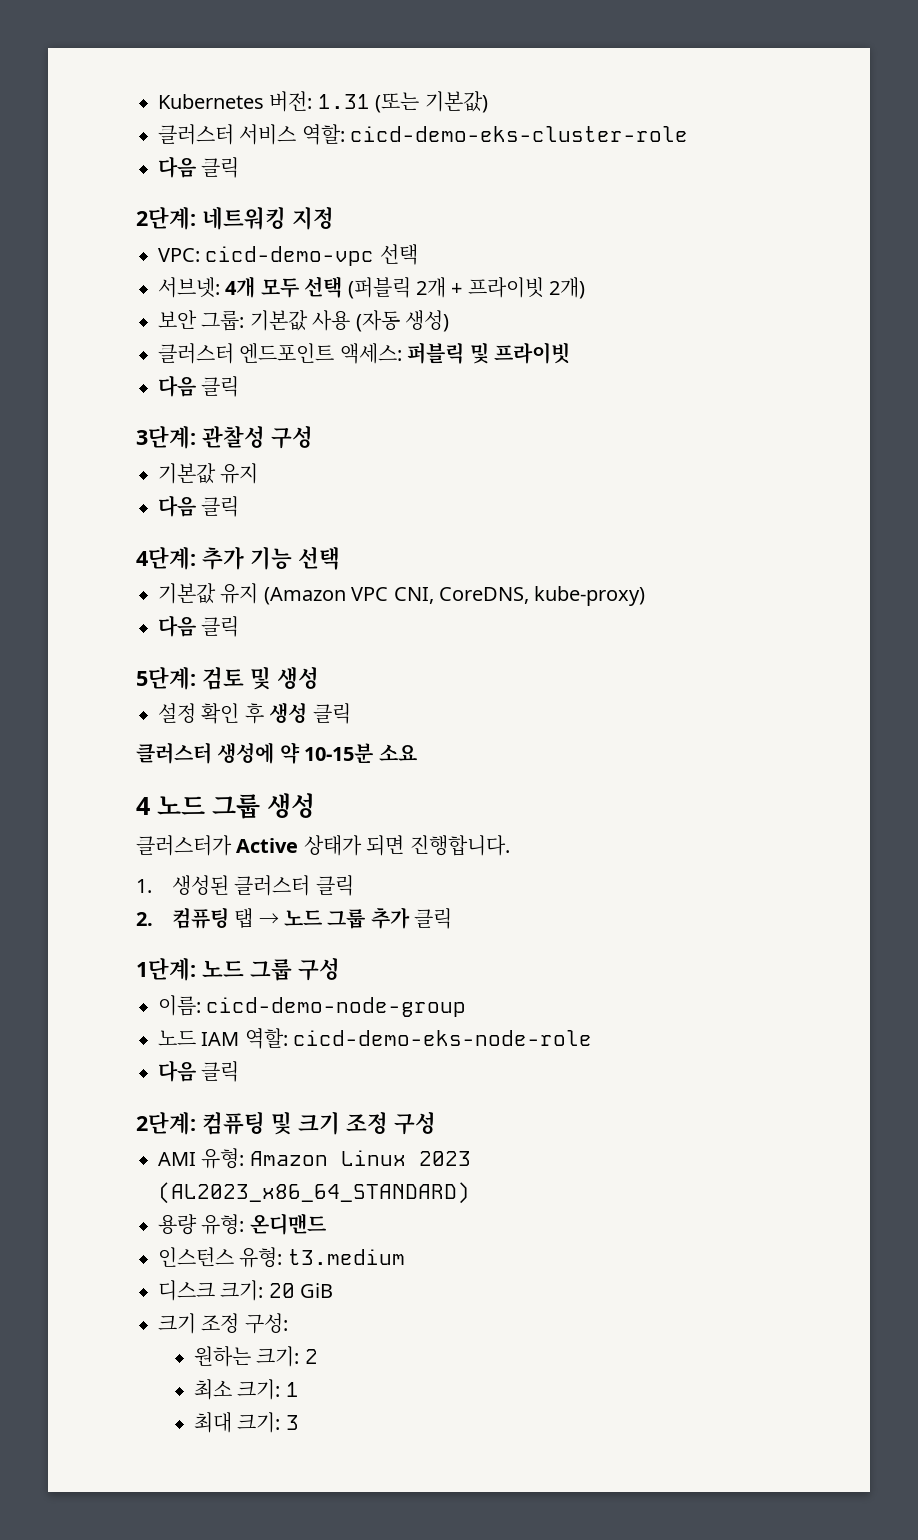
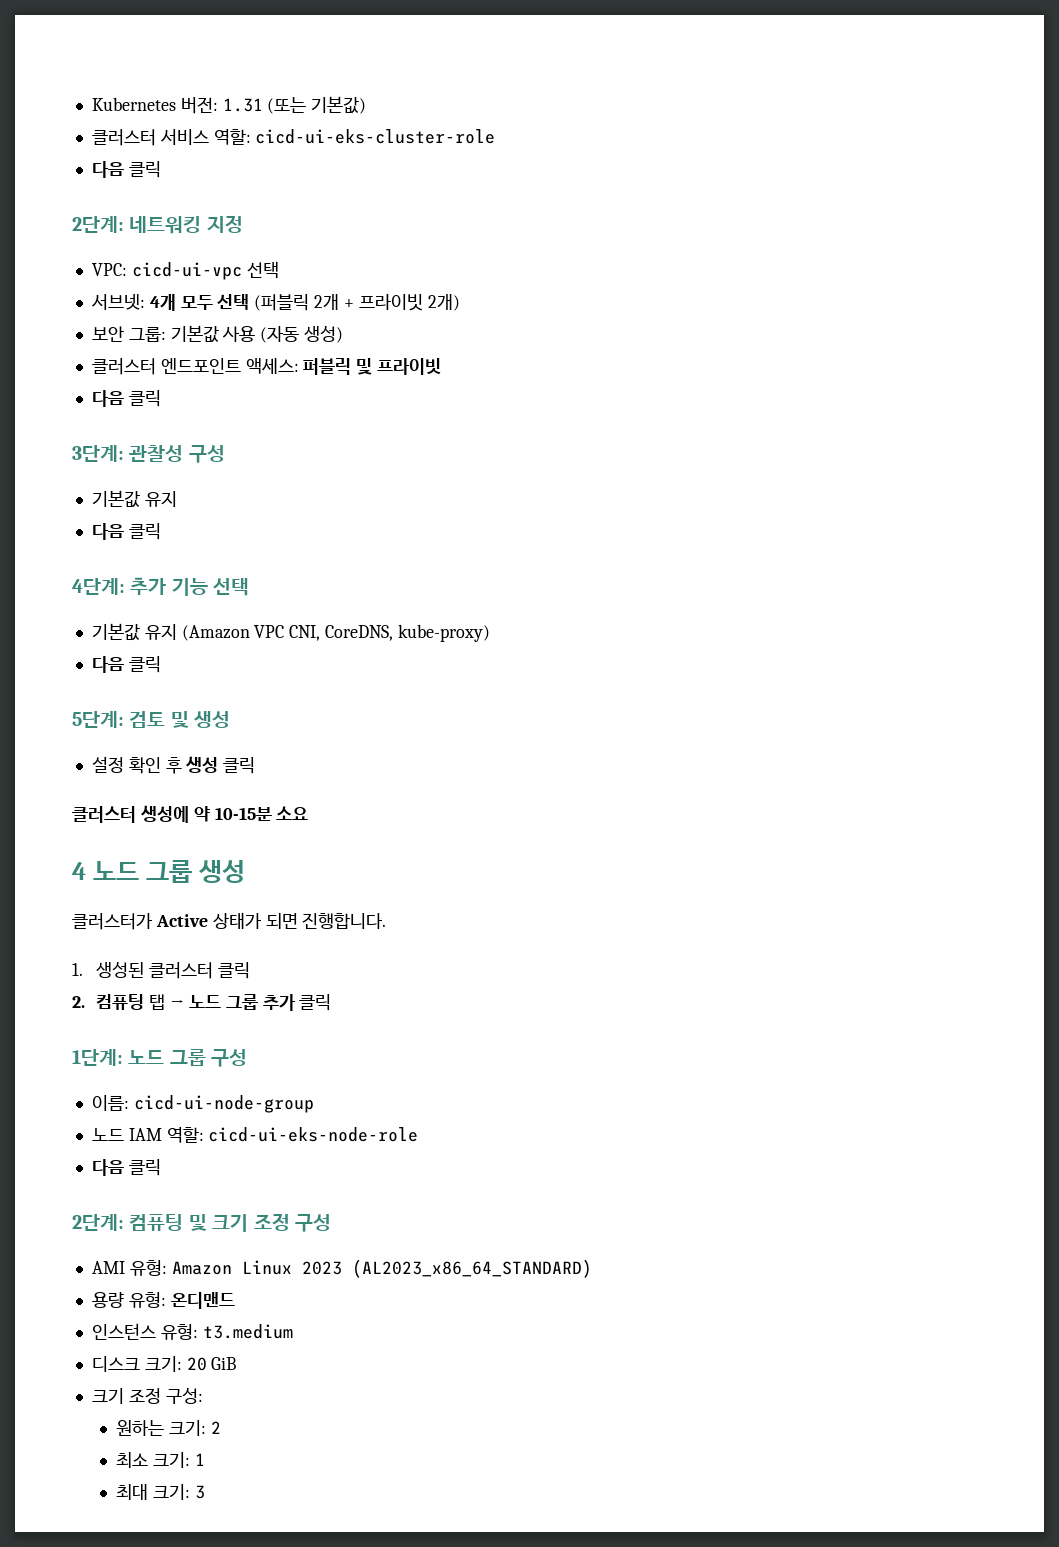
[350,126,689,142] cicd-demo-eks-cluster-role -> [255,129,496,144] cicd-ui-eks-cluster-role
[205,246,375,266] cicd-demo-vpc -> [131,262,242,280] cicd-ui-vpc
[206,997,467,1017] cicd-demo-node-group -> [133,1095,314,1113] cicd-ui-node-group
[293,1030,593,1046] cicd-demo-eks-node-role -> [208,1127,419,1142] cicd-ui-eks-node-role

